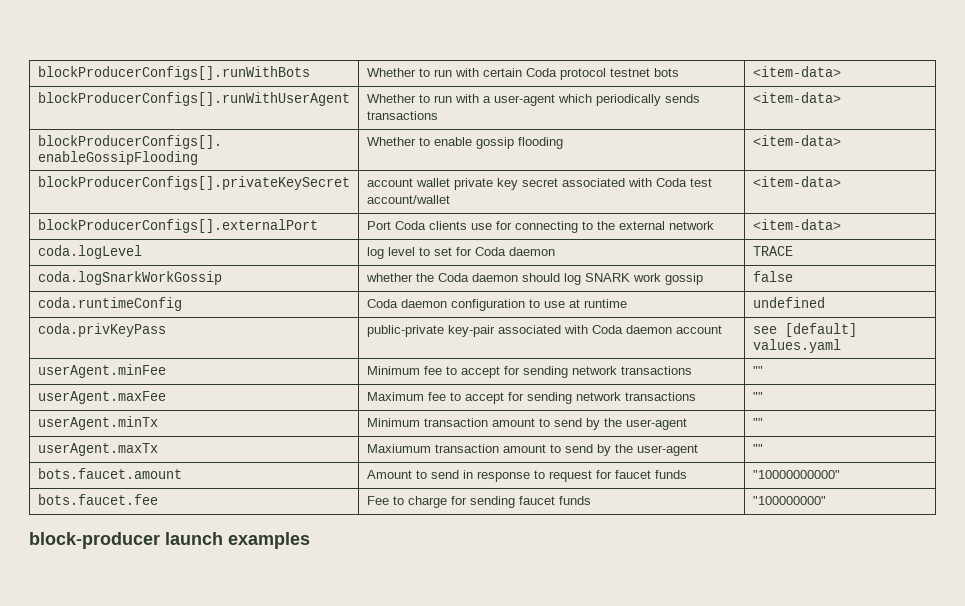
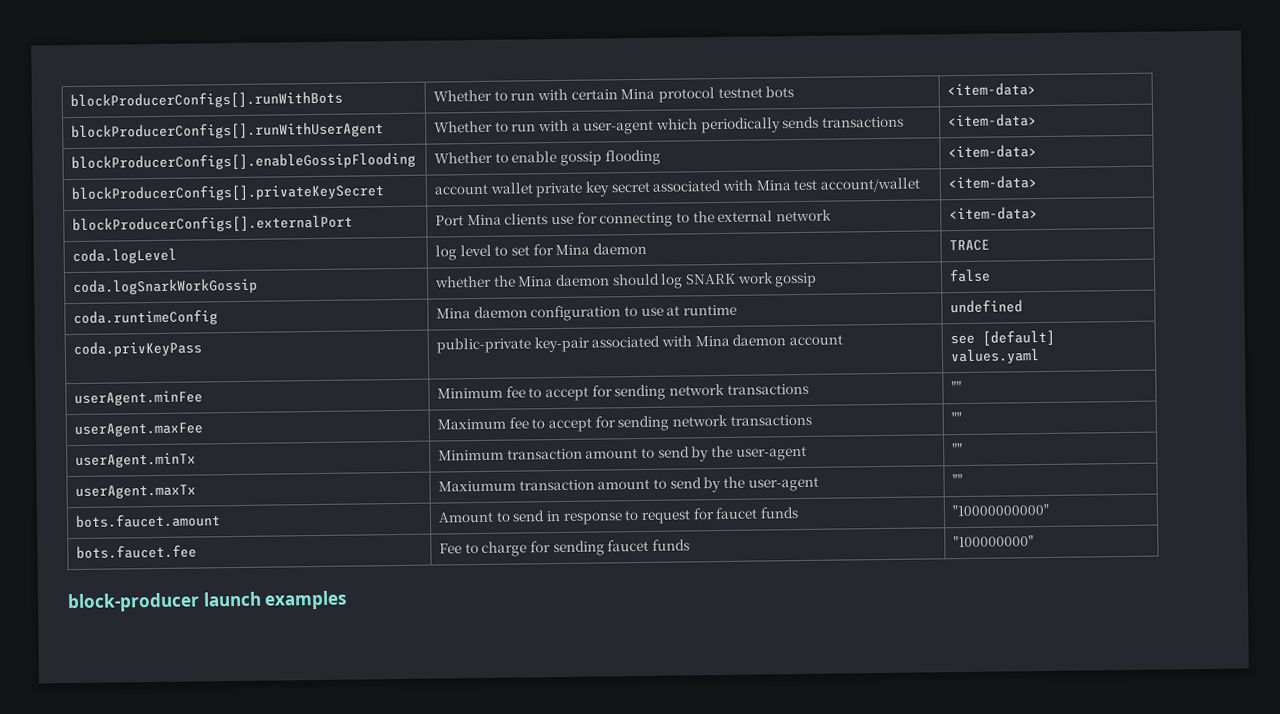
[525,68,557,77] Coda -> [620,88,656,100] Mina
[655,178,687,187] Coda -> [755,180,791,191] Mina
[394,221,426,230] Coda -> [466,214,502,226] Mina
[474,247,506,256] Coda -> [555,244,591,256] Mina
[437,273,469,282] Coda -> [517,276,554,287] Mina
[366,299,398,308] Coda -> [436,308,472,319] Mina
[591,325,623,334] Coda -> [694,335,730,347] Mina

